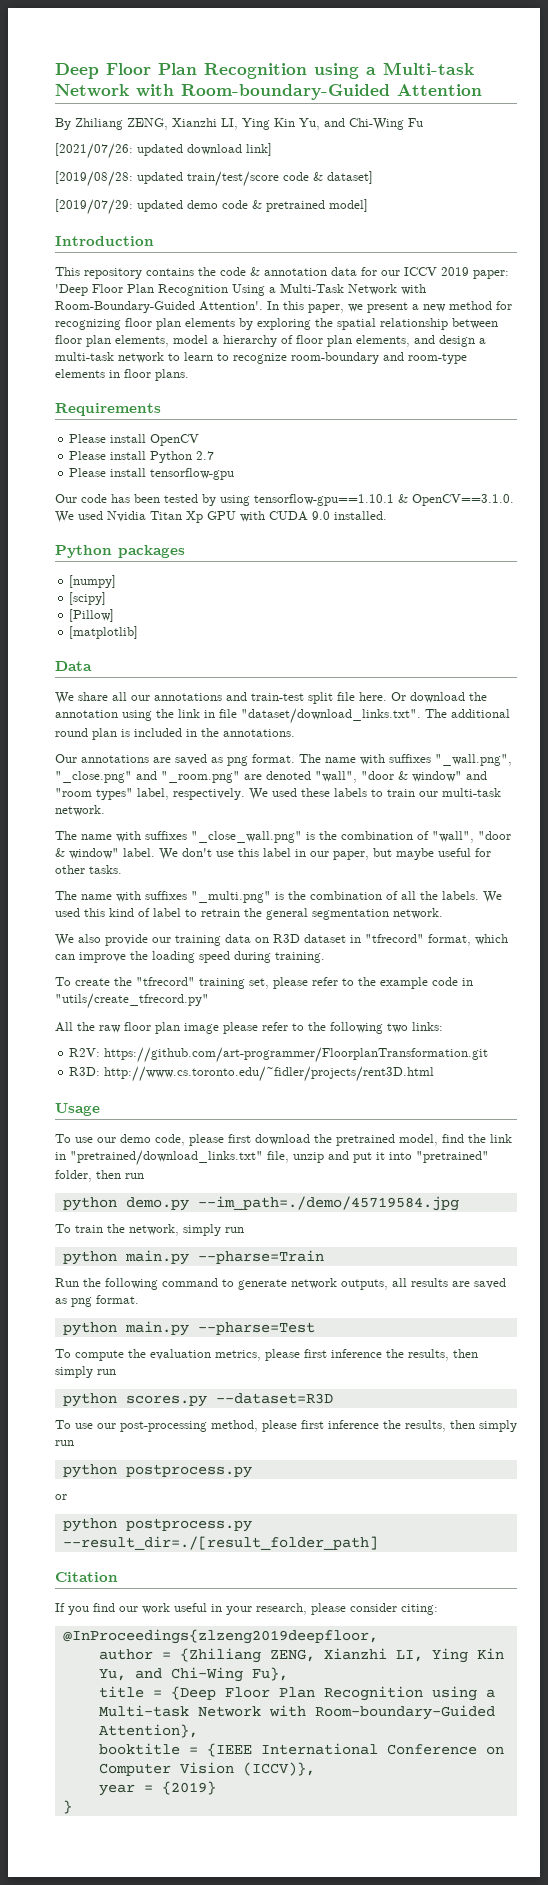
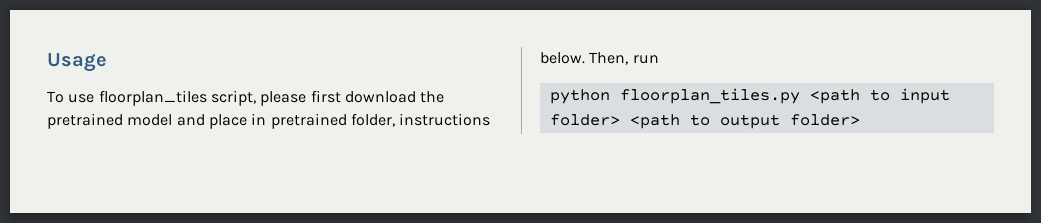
[55,62,474,79] [55,84,482,100] [55,118,423,130] [55,143,272,159] [55,171,373,187] [55,199,368,215] [55,236,154,246] [55,267,509,279] [55,283,426,296] [55,301,512,313] [55,318,498,330] [55,335,486,347] [55,352,467,364] [55,369,189,381] [55,403,161,416] [69,434,200,446] [69,451,215,463] [69,468,235,480] [55,494,514,506] [55,511,387,523] [55,545,185,558] [69,575,117,588] [69,592,107,605] [69,609,115,622] [69,626,139,639] [55,661,92,671] [55,692,487,704] [55,708,510,724] [55,728,295,740] [55,754,512,766] [55,771,487,783] [55,788,501,800] [55,805,105,816] [55,831,511,843] [55,848,491,860] [55,865,122,874] [55,891,502,903] [55,908,443,920] [55,934,508,946] [55,951,325,963] [55,977,473,989] [55,993,209,1009] [55,1022,443,1034] [69,1047,489,1063] [69,1066,435,1082] Deep Floor Plan Recognition using a Multi-task Network with Room-boundary-Guided Attention // By Zhiliang ZENG, Xianzhi LI, Ying Kin Yu, and Chi-Wing Fu // [2021/07/26: updated download link] // [2019/08/28: updated train/test/score code & dataset] // [2019/07/29: updated demo code & pretrained model] // Introduction // This repository contains the code & annotation data for our ICCV 2019 paper: 'Deep Floor Plan Recognition Using a Multi-Task Network with Room-Boundary-Guided Attention'. In this paper, we present a new method for recognizing floor plan elements by exploring the spatial relationship between floor plan elements, model a hierarchy of floor plan elements, and design a multi-task network to learn to recognize room-boundary and room-type elements in floor plans. // Requirements // Please install OpenCV // Please install Python 2.7 // Please install tensorflow-gpu // Our code has been tested by using tensorflow-gpu==1.10.1 & OpenCV==3.1.0. We used Nvidia Titan Xp GPU with CUDA 9.0 installed. // Python packages // [numpy] // [scipy] // [Pillow] // [matplotlib] // Data // We share all our annotations and train-test split file here. Or download the annotation using the link in file "dataset/download_links.txt". The additional round plan is included in the annotations. // Our annotations are saved as png format. The name with suffixes "_wall.png", "_close.png" and "_room.png" are denoted "wall", "door & window" and "room types" label, respectively. We used these labels to train our multi-task network. // The name with suffixes "_close_wall.png" is the combination of "wall", "door & window" label. We don't use this label in our paper, but maybe useful for other tasks. // The name with suffixes "_multi.png" is the combination of all the labels. We used this kind of label to retrain the general segmentation network. // We also provide our training data on R3D dataset in "tfrecord" format, which can improve the loading speed during training. // To create the "tfrecord" training set, please refer to the example code in "utils/create_tfrecord.py" // All the raw floor plan image please refer to the following two links: // R2V: https://github.com/art-programmer/FloorplanTransformation.git // R3D: http://www.cs.toronto.edu/~fidler/projects/rent3D.html // -> (47, 62) none
[97,1134,185,1146] our demo code, -> [98,90,256,106] floorplan_tiles script,
[399,1134,512,1146] [55,1150,489,1166] [55,1170,144,1182] [62,1196,459,1211] [55,1224,244,1236] [62,1250,324,1265] [55,1278,506,1290] [55,1295,139,1307] [62,1321,315,1336] [55,1349,478,1361] [55,1366,116,1378] [62,1393,333,1407] [55,1420,517,1432] [55,1440,74,1446] [62,1464,252,1478] [55,1494,67,1500] [62,1518,252,1532] [62,1536,378,1550] [55,1572,118,1582] [55,1603,438,1615] [62,1629,378,1644] [98,1648,504,1663] [98,1667,288,1682] [98,1686,495,1701] [98,1705,495,1720] [98,1724,198,1738] [98,1743,504,1757] [98,1762,315,1776] [98,1781,216,1796] [62,1800,72,1814] model, find the link in "pretrained/download_links.txt" file, unzip and put it into "pretrained" folder, then run // python demo.py --im_path=./demo/45719584.jpg // To train the network, simply run // python main.py --pharse=Train // Run the following command to generate network outputs, all results are saved as png format. // python main.py --pharse=Test // To compute the evaluation metrics, please first inference the results, then simply run // python scores.py --dataset=R3D // To use our post-processing method, please first inference the results, then simply run // python postprocess.py // or // python postprocess.py --result_dir=./[result_folder_path] // Citation // If you find our work useful in your research, please consider citing: // @InProceedings{zlzeng2019deepfloor, // author = {Zhiliang ZENG, Xianzhi LI, Ying Kin Yu, and Chi-Wing Fu}, // title = {Deep Floor Plan Recognition using a Multi-task Network with Room-boundary-Guided Attention}, // booktitle = {IEEE International Conference on Computer Vision (ICCV)}, // year = {2019} // } -> [127,113,491,129] [540,52,659,65] [549,88,950,104] [549,114,860,129] model and place in pretrained folder, instructions below. Then, run // python floorplan_tiles.py <path to input folder> <path to output folder>

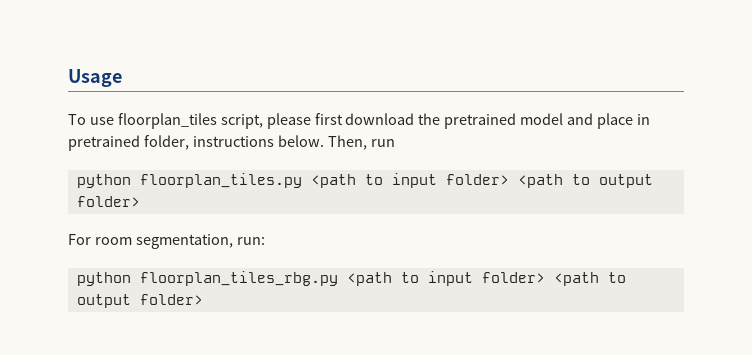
(860, 120) none -> [68,234,265,249] [76,271,626,286] [76,294,203,308] // For room segmentation, run: // python floorplan_tiles_rbg.py <path to input folder> <path to output folder>

